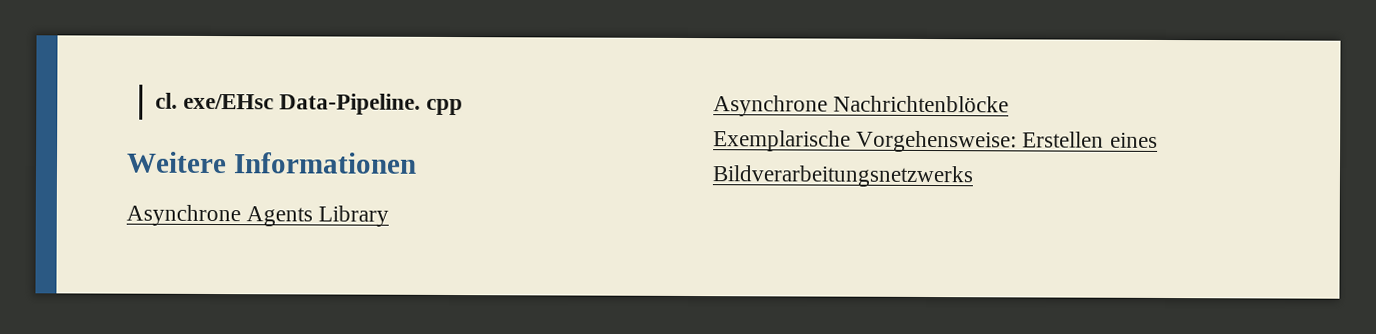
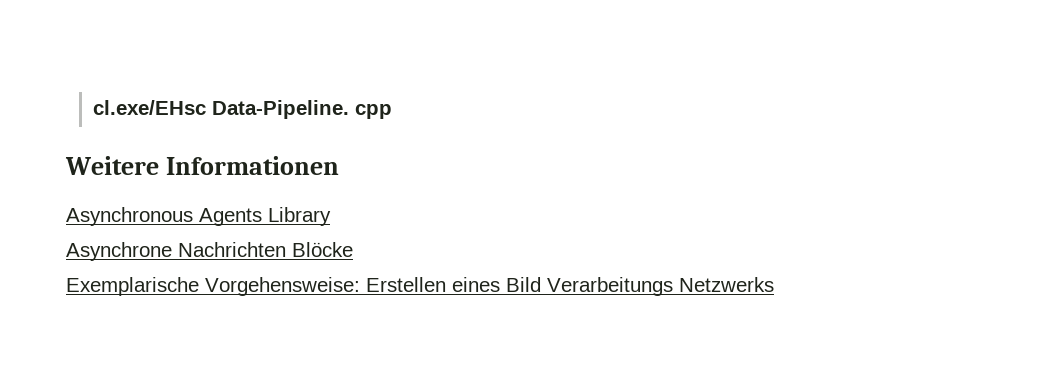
[154,92,274,110] cl. exe/EHsc -> [93,100,207,115] cl.exe/EHsc
[126,204,241,227] Asynchrone -> [66,207,193,226] Asynchronous
[833,95,1010,113] Nachrichtenblöcke -> [178,242,353,257] Nachrichten Blöcke
[712,165,974,188] Bildverarbeitungsnetzwerks -> [506,277,774,296] Bild Verarbeitungs Netzwerks

